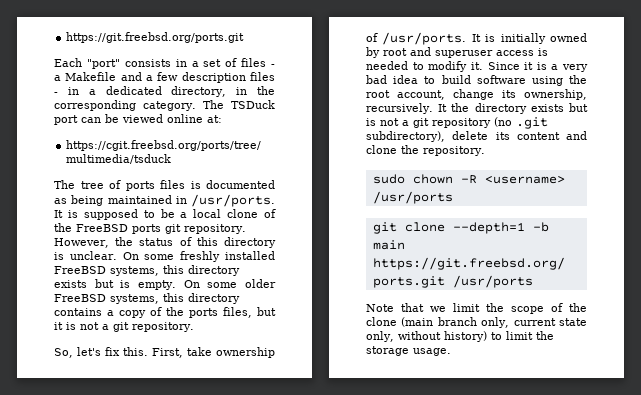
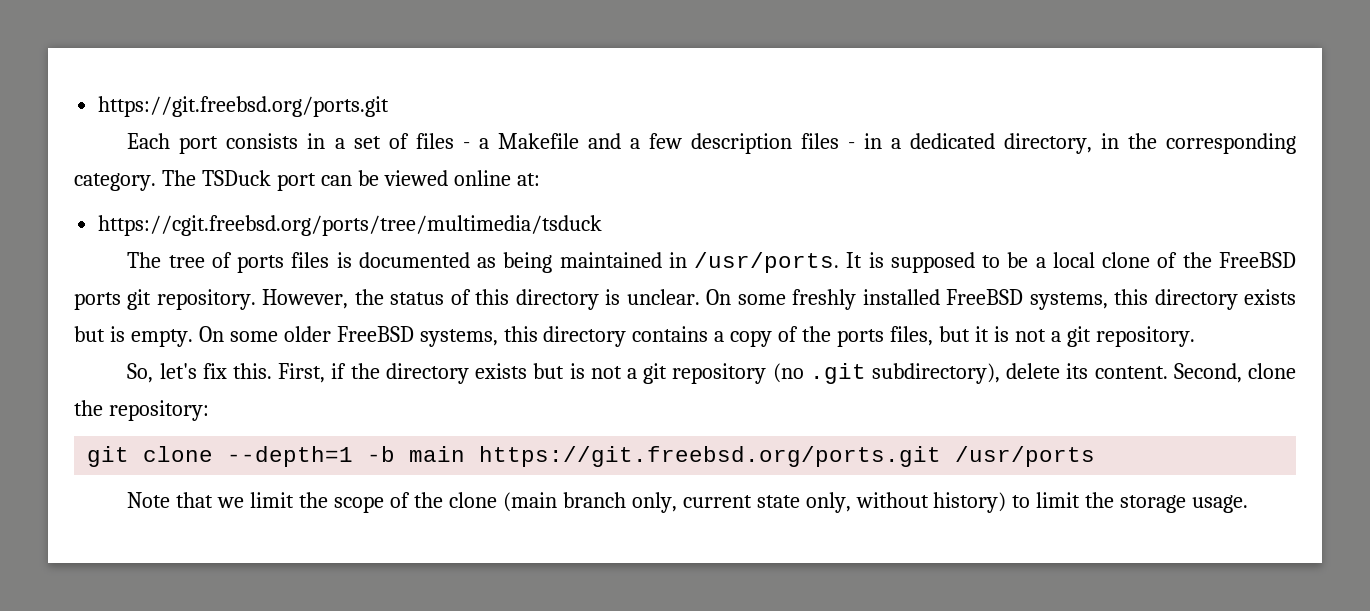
[86,59,120,69] "port" -> [179,136,219,154] port
[187,347,275,358] [366,32,587,45] [366,47,548,58] [366,61,588,72] [366,75,587,86] [366,89,587,100] [366,103,448,114] take ownership of /usr/ports. It is initially owned by root and superuser access is needed to modify it. Since it is a very bad idea to build software using the root account, change its ownership, recursively. It -> [331,363,347,379] if
[516,131,587,140] [366,145,485,156] [372,174,565,184] [372,191,453,204] content and clone the repository. // sudo chown -R <username> /usr/ports -> [1094,363,1296,383] [74,400,209,421] content. Second, clone the repository:

